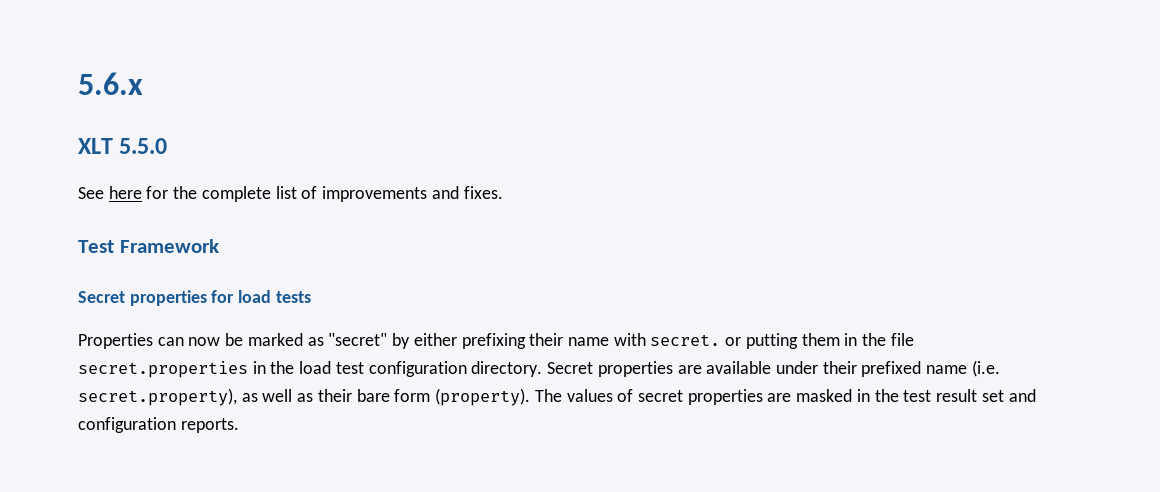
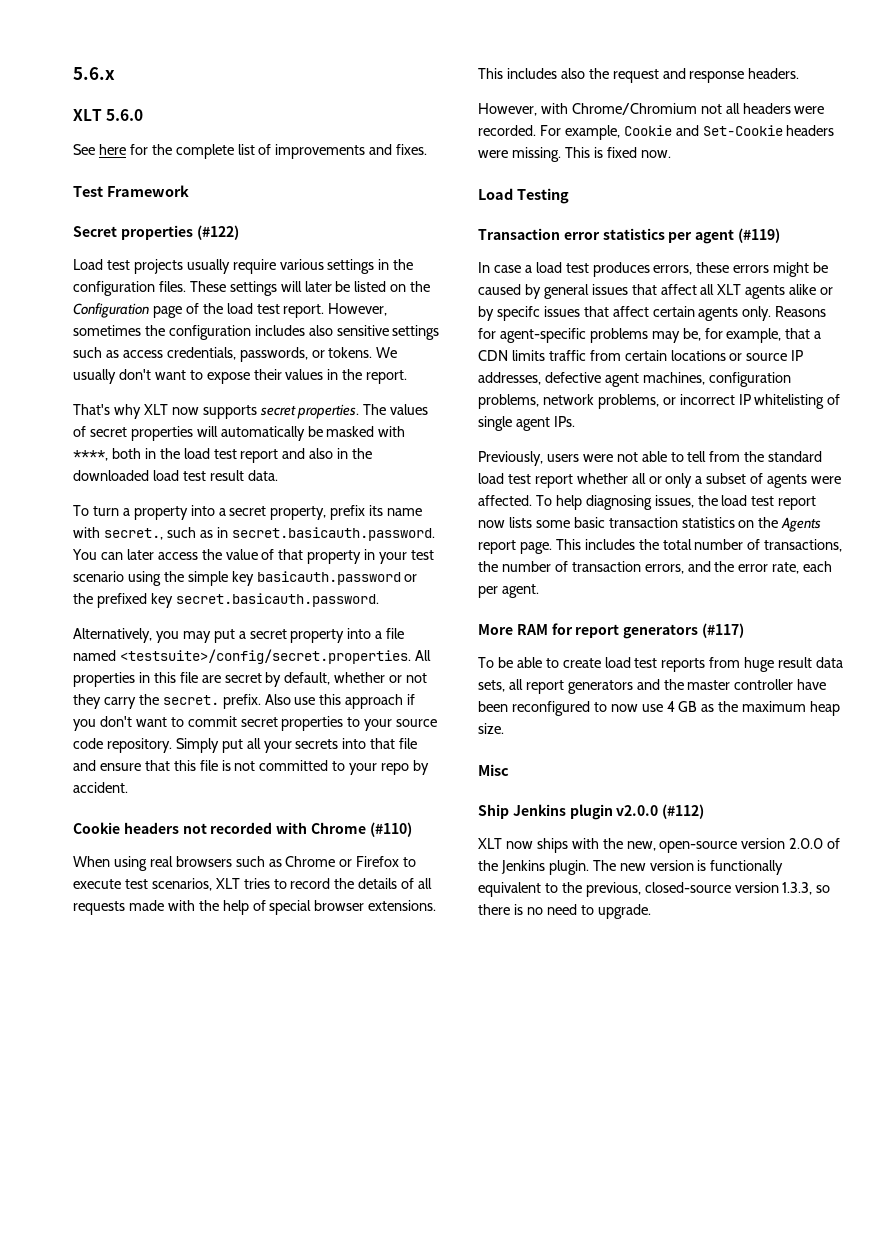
[119,138,168,154] 5.5.0 -> [106,109,144,121] 5.6.0
[211,290,311,303] [78,333,914,349] [78,360,1000,378] [78,388,531,406] for load tests // Properties can now be marked as "secret" by either prefixing their name with secret. or putting them in the file secret.properties in the load test configuration directory. Secret properties are available under their prefixed name (i.e. secret.property), as well as their bare form (property). -> [196,225,239,240] [73,259,414,274] [73,281,431,296] [73,303,388,318] [73,325,440,340] [73,347,398,362] [73,369,408,384] [73,404,360,419] (#122) // Load test projects usually require various settings in the configuration files. These settings will later be listed on the Configuration page of the load test report. However, sometimes the configuration includes also sensitive settings such as access credentials, passwords, or tokens. We usually don't want to expose their values in the report. // That's why XLT now supports secret properties.
[767,389,1036,402] [78,417,239,433] are masked in the test result set and configuration reports. -> [196,426,406,441] [73,448,373,463] [73,470,278,481] [73,505,423,520] [73,527,435,541] [72,549,435,564] [73,571,418,586] [73,593,379,608] [73,628,405,643] [73,649,431,664] [73,672,428,687] [73,694,416,709] [73,716,438,731] [73,738,418,753] [73,760,430,775] [73,782,128,793] [73,822,412,837] [73,856,417,871] [73,878,433,891] [73,900,437,915] [478,68,800,83] [478,103,825,116] [478,125,835,140] [478,147,671,162] [478,188,569,204] [478,228,780,244] [478,262,829,277] [478,284,834,299] [478,306,827,321] [478,328,822,343] [478,350,804,361] [478,372,791,387] [478,394,841,409] [478,416,575,431] [478,451,823,466] [478,473,842,488] [478,495,817,510] [478,517,822,532] [478,539,843,554] [478,561,833,574] [478,584,539,598] [478,623,744,639] [478,657,844,672] [478,679,827,694] [478,701,841,716] [478,723,504,734] [478,764,509,776] [478,804,705,820] [478,838,841,853] [478,860,784,875] [478,882,831,897] [478,904,651,919] will automatically be masked with ****, both in the load test report and also in the downloaded load test result data. // To turn a property into a secret property, prefix its name with secret., such as in secret.basicauth.password. You can later access the value of that property in your test scenario using the simple key basicauth.password or the prefixed key secret.basicauth.password. // Alternatively, you may put a secret property into a file named <testsuite>/config/secret.properties. All properties in this file are secret by default, whether or not they carry the secret. prefix. Also use this approach if you don't want to commit secret properties to your source code repository. Simply put all your secrets into that file and ensure that this file is not committed to your repo by accident. // Cookie headers not recorded with Chrome (#110) // When using real browsers such as Chrome or Firefox to execute test scenarios, XLT tries to record the details of all requests made with the help of special browser extensions. This includes also the request and response headers. // However, with Chrome/Chromium not all headers were recorded. For example, Cookie and Set-Cookie headers were missing. This is fixed now. // Load Testing // Transaction error statistics per agent (#119) // In case a load test produces errors, these errors might be caused by general issues that affect all XLT agents alike or by specifc issues that affect certain agents only. Reasons for agent-specific problems may be, for example, that a CDN limits traffic from certain locations or source IP addresses, defective agent machines, configuration problems, network problems, or incorrect IP whitelisting of single agent IPs. // Previously, users were not able to tell from the standard load test report whether all or only a subset of agents were affected. To help diagnosing issues, the load test report now lists some basic transaction statistics on the Agents report page. This includes the total number of transactions, the number of transaction errors, and the error rate, each per agent. // More RAM for report generators (#117) // To be able to create load test reports from huge result data sets, all report generators and the master controller have been reconfigured to now use 4 GB as the maximum heap size. // Misc // Ship Jenkins plugin v2.0.0 (#112) // XLT now ships with the new, open-source version 2.0.0 of the Jenkins plugin. The new version is functionally equivalent to the previous, closed-source version 1.3.3, so there is no need to upgrade.

